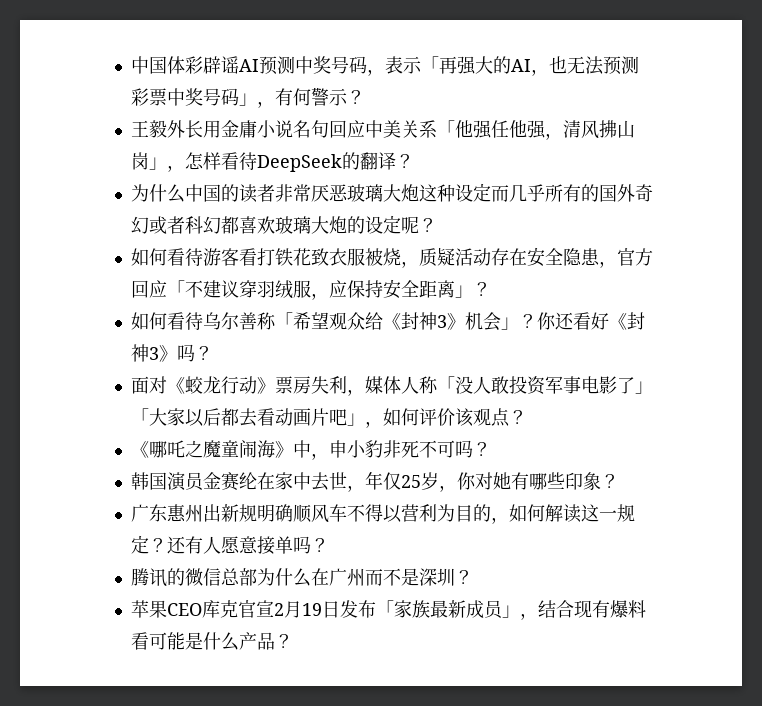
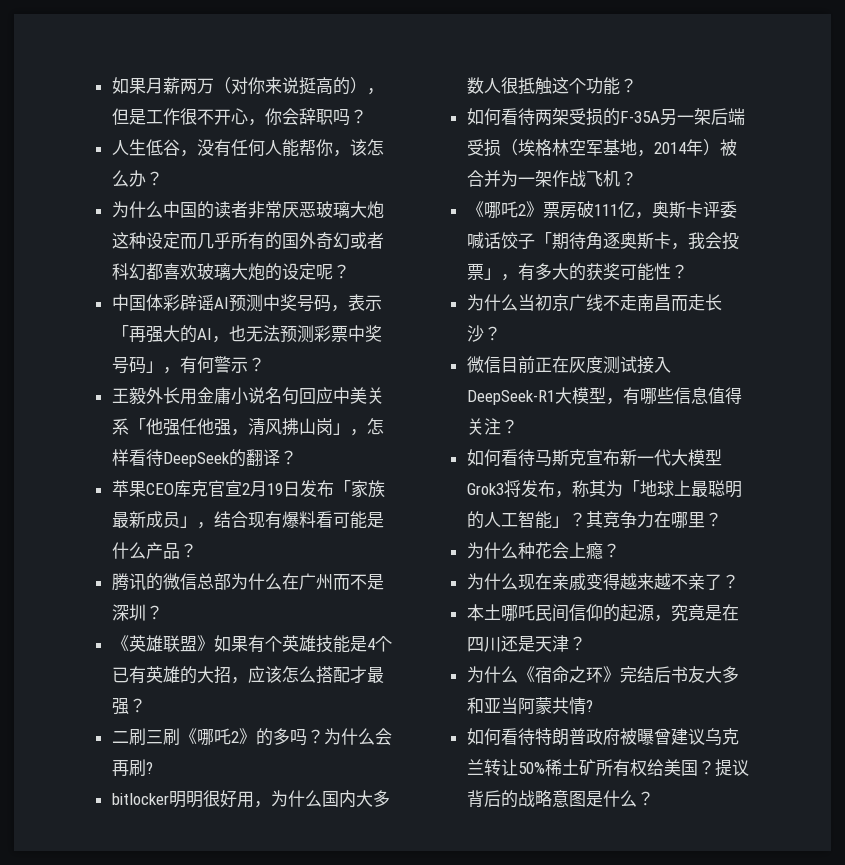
(130, 65) none -> [111,77,384,95] [111,108,367,126] [111,139,384,157] [111,170,163,187] [111,201,384,219] [111,232,384,250] [111,263,350,281] 如果月薪两万（对你来说挺高的），但是工作很不开心，你会辞职吗？ // 人生低谷，没有任何人能帮你，该怎么办？ // 为什么中国的读者非常厌恶玻璃大炮这种设定而几乎所有的国外奇幻或者科幻都喜欢玻璃大炮的设定呢？ //
[130,183,653,203] [130,215,437,234] [130,247,653,268] [130,279,491,300] [130,312,645,331] [130,344,213,362] [130,376,653,396] [130,408,527,428] [130,440,491,460] [130,471,619,492] [130,504,635,524] [130,535,329,555] [130,568,473,587] // 为什么中国的读者非常厌恶玻璃大炮这种设定而几乎所有的国外奇幻或者科幻都喜欢玻璃大炮的设定呢？ // 如何看待游客看打铁花致衣服被烧，质疑活动存在安全隐患，官方回应「不建议穿羽绒服，应保持安全距离」？ // 如何看待乌尔善称「希望观众给《封神3》机会」？你还看好《封神3》吗？ // 面对《蛟龙行动》票房失利，媒体人称「没人敢投资军事电影了」「大家以后都去看动画片吧」，如何评价该观点？ // 《哪吒之魔童闹海》中，申小豹非死不可吗？ // 韩国演员金赛纶在家中去世，年仅25岁，你对她有哪些印象？ // 广东惠州出新规明确顺风车不得以营利为目的，如何解读这一规定？还有人愿意接单吗？ // 腾讯的微信总部为什么在广州而不是深圳？ -> (297, 457) none
(293, 641) none -> [111,573,384,591] [111,604,163,621] [111,635,392,653] [111,666,384,684] [111,698,146,715] [111,728,392,746] [111,759,153,777] [111,790,390,808] [466,77,637,95] [466,108,745,126] [466,139,737,157] [466,170,637,188] [466,201,737,219] [466,232,739,250] [466,263,688,281] [466,294,722,312] [466,325,501,342] [466,356,671,374] [466,387,742,405] [466,418,518,435] [466,449,722,467] [466,480,742,498] [466,511,722,529] [466,542,620,559] [466,573,739,591] [466,604,739,622] [466,635,586,652] [466,666,739,683] [466,697,593,715] [466,728,739,746] [466,759,749,777] [466,790,654,808] // 腾讯的微信总部为什么在广州而不是深圳？ // 《英雄联盟》如果有个英雄技能是4个已有英雄的大招，应该怎么搭配才最强？ // 二刷三刷《哪吒2》的多吗？为什么会再刷? // bitlocker明明很好用，为什么国内大多数人很抵触这个功能？ // 如何看待两架受损的F-35A另一架后端受损（埃格林空军基地，2014年）被合并为一架作战飞机？ // 《哪吒2》票房破111亿，奥斯卡评委喊话饺子「期待角逐奥斯卡，我会投票」，有多大的获奖可能性？ // 为什么当初京广线不走南昌而走长沙？ // 微信目前正在灰度测试接入DeepSeek-R1大模型，有哪些信息值得关注？ // 如何看待马斯克宣布新一代大模型Grok3将发布，称其为「地球上最聪明的人工智能」？其竞争力在哪里？ // 为什么种花会上瘾？ // 为什么现在亲戚变得越来越不亲了？ // 本土哪吒民间信仰的起源，究竟是在四川还是天津？ // 为什么《宿命之环》完结后书友大多和亚当阿蒙共情? // 如何看待特朗普政府被曝曾建议乌克兰转让50%稀土矿所有权给美国？提议背后的战略意图是什么？

